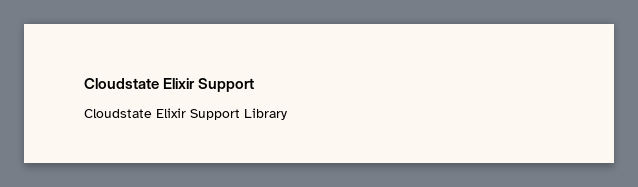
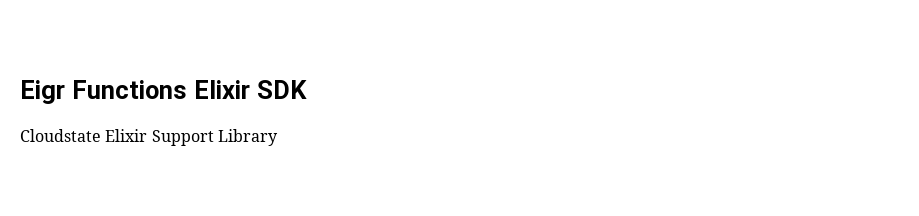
[84,78,255,92] Cloudstate Elixir Support -> [20,80,307,104] Eigr Functions Elixir SDK

